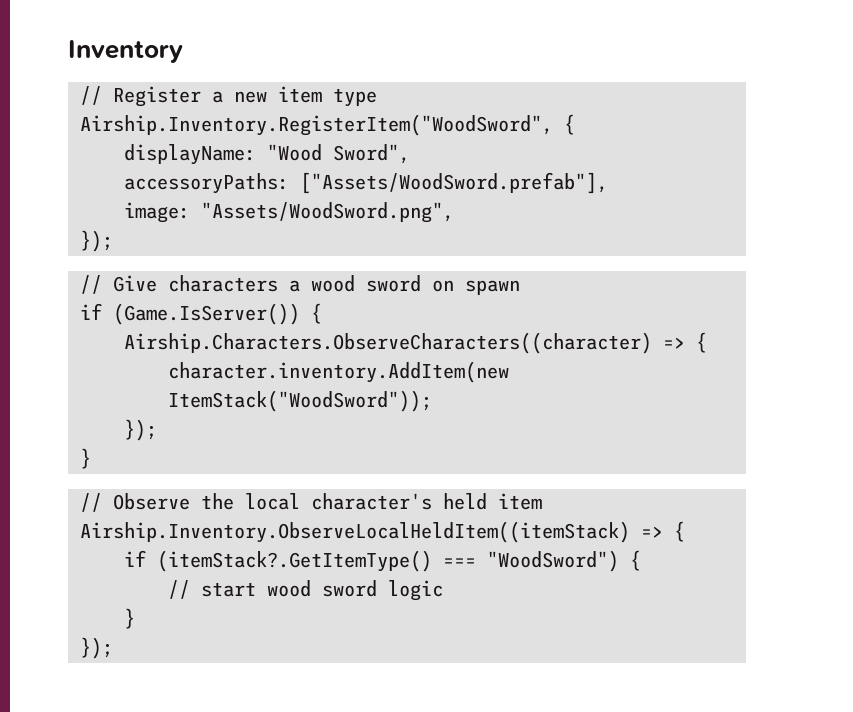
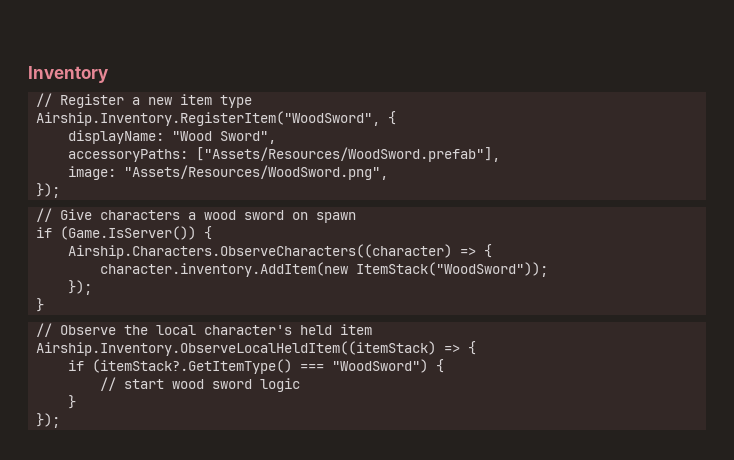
[300,172,608,194] ["Assets/WoodSword.prefab"], -> [196,147,501,162] ["Assets/Resources/WoodSword.prefab"],
[201,202,454,223] "Assets/WoodSword.png", -> [124,165,389,180] "Assets/Resources/WoodSword.png",

